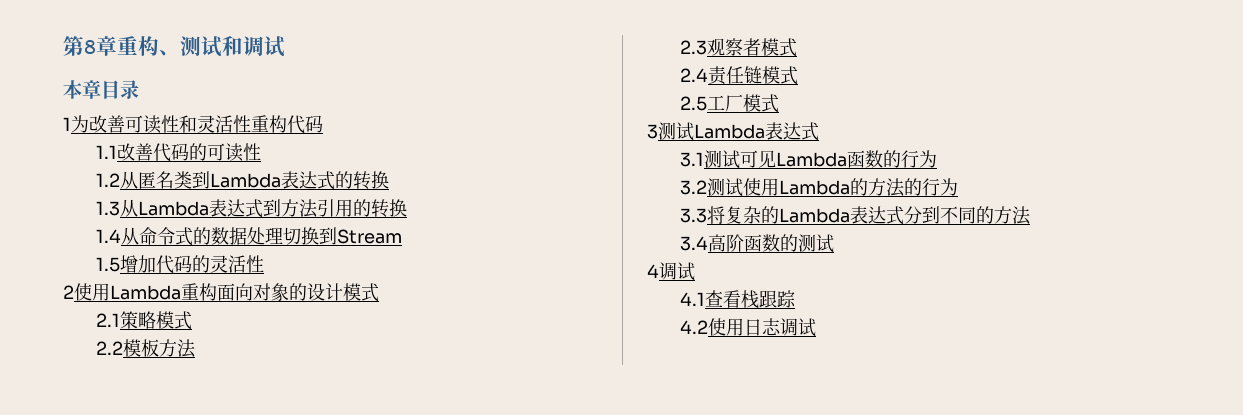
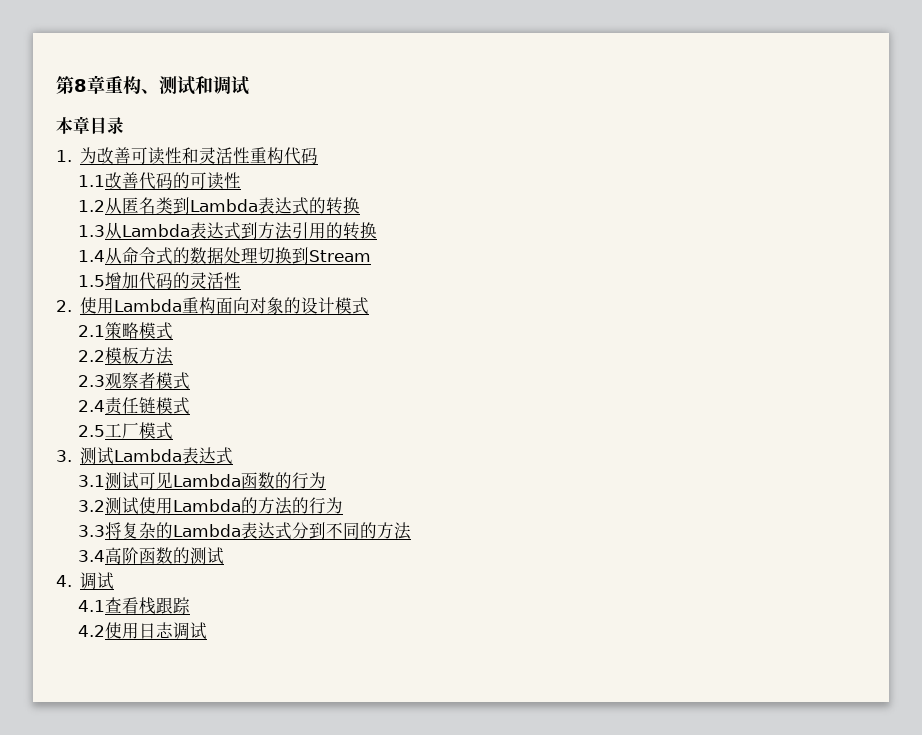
[63,117,71,131] 1 -> [56,150,72,162] 1.
[63,285,74,299] 2 -> [56,300,72,312] 2.
[647,124,658,139] 3 -> [56,450,72,462] 3.
[647,264,659,278] 4 -> [56,575,72,587] 4.

